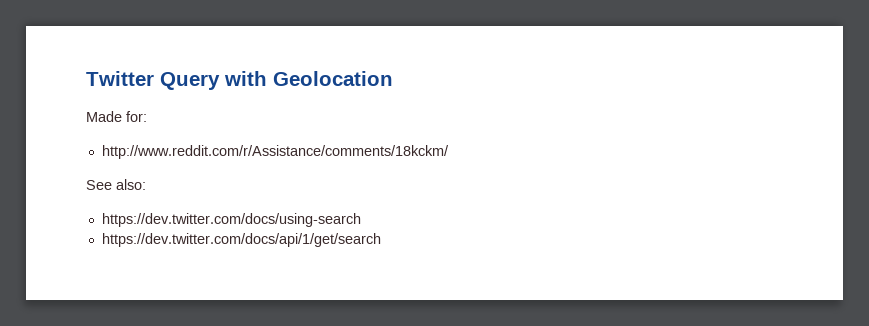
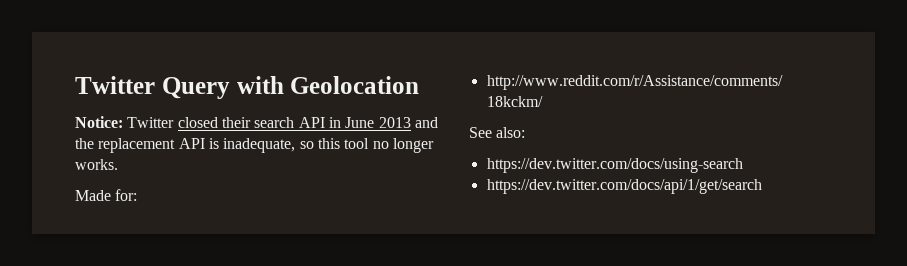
(393, 78) none -> [75,116,438,128] [75,138,434,153] [75,159,118,170] // Notice: Twitter closed their search API in June 2013 and the replacement API is inadequate, so this tool no longer works.

